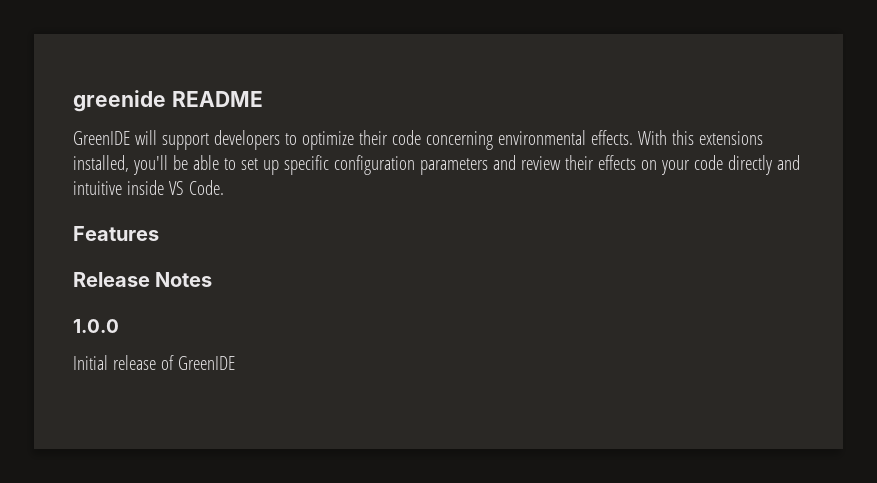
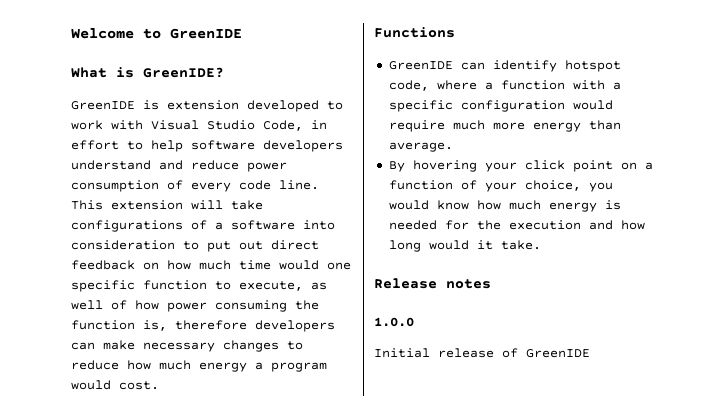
[73,90,263,112] [73,130,763,150] [73,155,800,175] [73,180,224,195] [73,226,159,241] greenide README // GreenIDE will support developers to optimize their code concerning environmental effects. With this extensions installed, you'll be able to set up specific configuration parameters and review their effects on your code directly and intuitive inside VS Code. // Features -> [71,28,242,39] [71,67,224,78] [71,100,343,112] [71,120,327,131] [71,140,343,152] [71,160,287,172] [71,180,319,192] [71,200,263,210] [71,220,335,232] [71,240,319,252] [71,260,351,270] [71,280,327,292] [71,300,319,312] [71,320,335,332] [71,340,303,352] [71,360,327,372] [71,380,159,390] [374,27,455,38] [388,60,621,72] [388,80,621,91] [388,100,613,112] [388,120,621,132] [388,142,453,152] [388,160,653,172] [388,180,613,192] [388,200,621,212] [388,220,645,230] [388,240,541,252] Welcome to GreenIDE // What is GreenIDE? // GreenIDE is extension developed to work with Visual Studio Code, in effort to help software developers understand and reduce power consumption of every code line. This extension will take configurations of a software into consideration to put out direct feedback on how much time would one specific function to execute, as well of how power consuming the function is, therefore developers can make necessary changes to reduce how much energy a program would cost. // Functions // GreenIDE can identify hotspot code, where a function with a specific configuration would require much more energy than average. // By hovering your click point on a function of your choice, you would know how much energy is needed for the execution and how long would it take.
[155,272,213,287] Notes -> [446,279,491,289] notes

